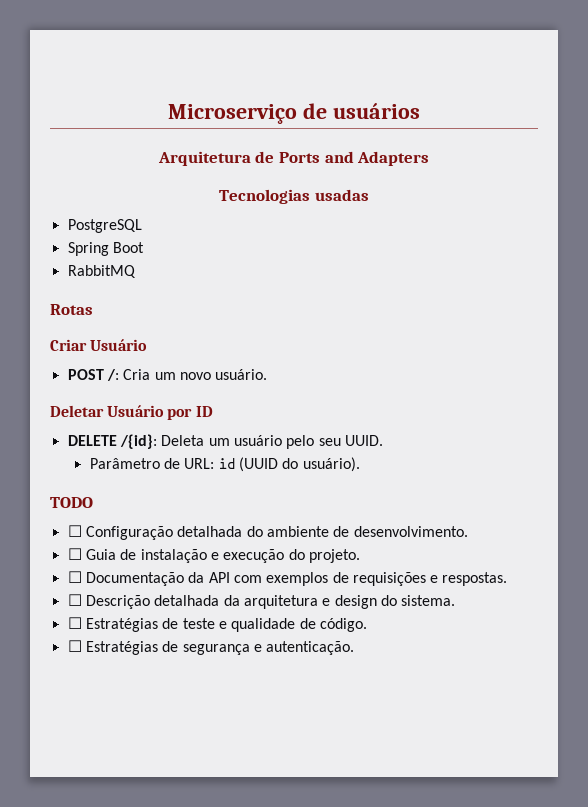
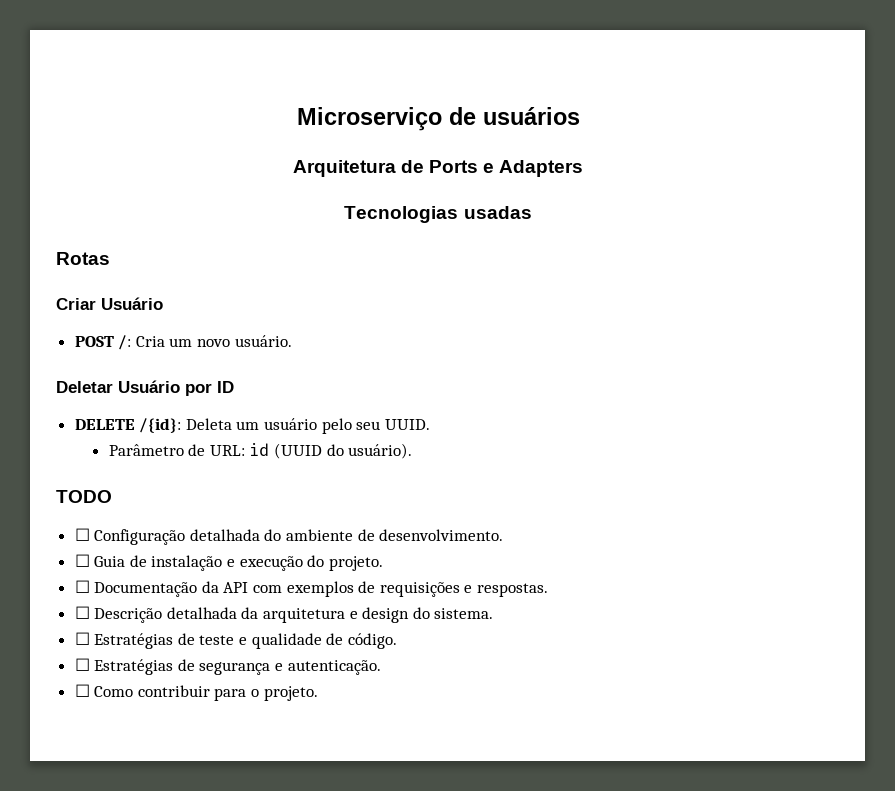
[324,151,354,163] and -> [483,163,495,173] e
[67,219,142,233] [67,242,144,256] [67,265,136,278] // PostgreSQL // Spring Boot // RabbitMQ -> (532, 212) none
(355, 648) none -> [74,684,318,701] // ☐ Como contribuir para o projeto.

